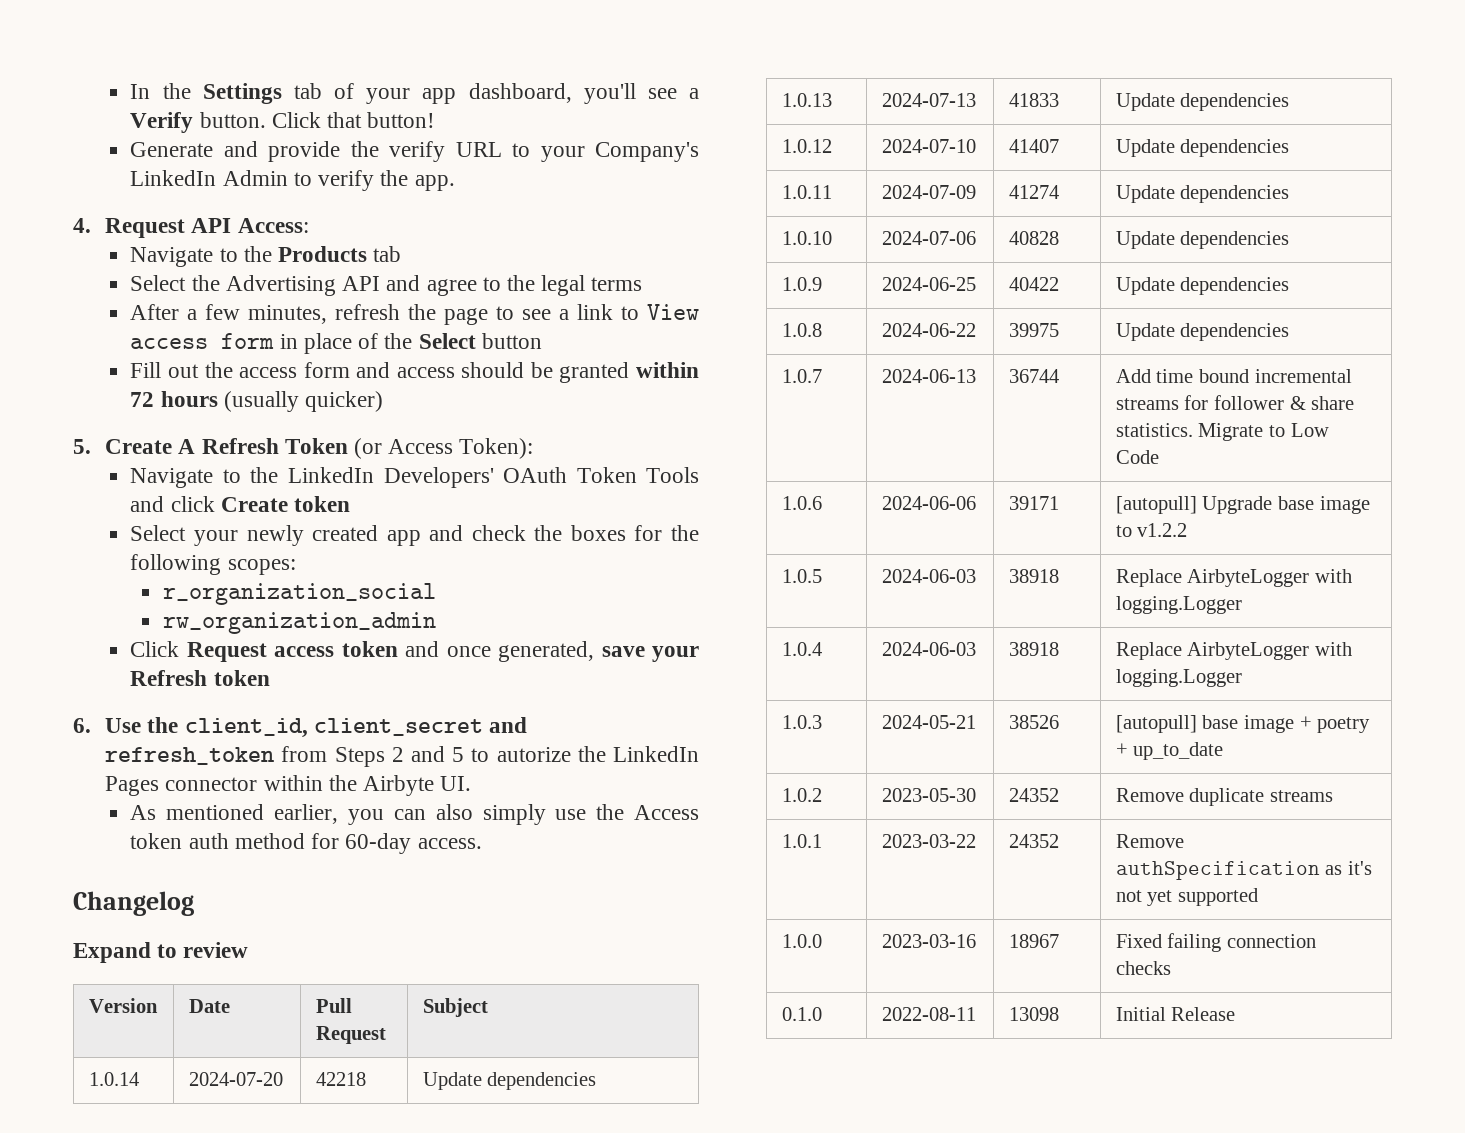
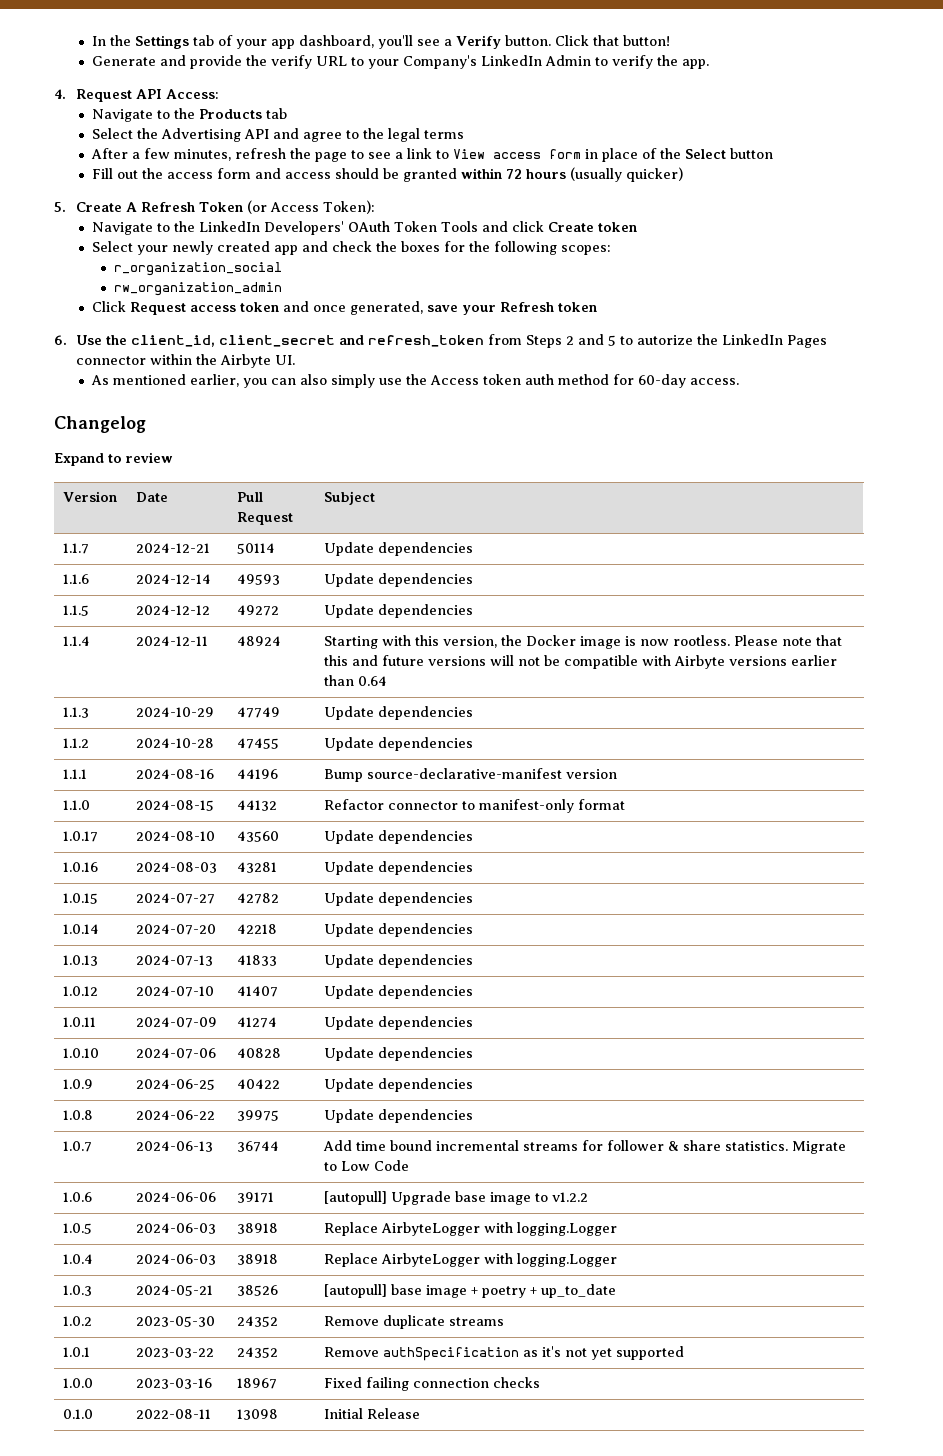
(488, 1007) none -> [63,543,90,554] [136,543,211,553] [237,543,276,554] [324,542,474,556] [63,574,90,584] [136,574,212,584] [237,574,281,585] [324,573,474,587] [63,605,90,616] [136,605,211,615] [237,605,280,616] [324,604,474,618] [63,636,91,646] [136,636,209,646] [237,636,282,646] [324,635,843,649] [324,655,838,669] [324,675,388,686] [63,707,90,718] [136,707,215,717] [237,707,281,718] [324,706,474,720] [63,738,90,748] [136,738,215,748] [237,738,280,749] [324,737,474,751] [63,769,88,779] [136,769,215,779] [237,769,279,779] [324,768,618,782] [63,800,91,810] [136,800,215,811] [237,800,278,811] [324,799,626,813] [63,831,99,842] [136,831,216,841] [237,831,280,842] [324,830,474,844] [63,862,99,872] [136,862,218,873] [237,862,278,873] [324,861,474,875] [63,893,99,904] [136,893,216,904] [237,893,280,904] [324,892,474,906] // 1.1.7 | 2024-12-21 | 50114 | Update dependencies // 1.1.6 | 2024-12-14 | 49593 | Update dependencies // 1.1.5 | 2024-12-12 | 49272 | Update dependencies // 1.1.4 | 2024-12-11 | 48924 | Starting with this version, the Docker image is now rootless. Please note that this and future versions will not be compatible with Airbyte versions earlier than 0.64 // 1.1.3 | 2024-10-29 | 47749 | Update dependencies // 1.1.2 | 2024-10-28 | 47455 | Update dependencies // 1.1.1 | 2024-08-16 | 44196 | Bump source-declarative-manifest version // 1.1.0 | 2024-08-15 | 44132 | Refactor connector to manifest-only format // 1.0.17 | 2024-08-10 | 43560 | Update dependencies // 1.0.16 | 2024-08-03 | 43281 | Update dependencies // 1.0.15 | 2024-07-27 | 42782 | Update dependencies

